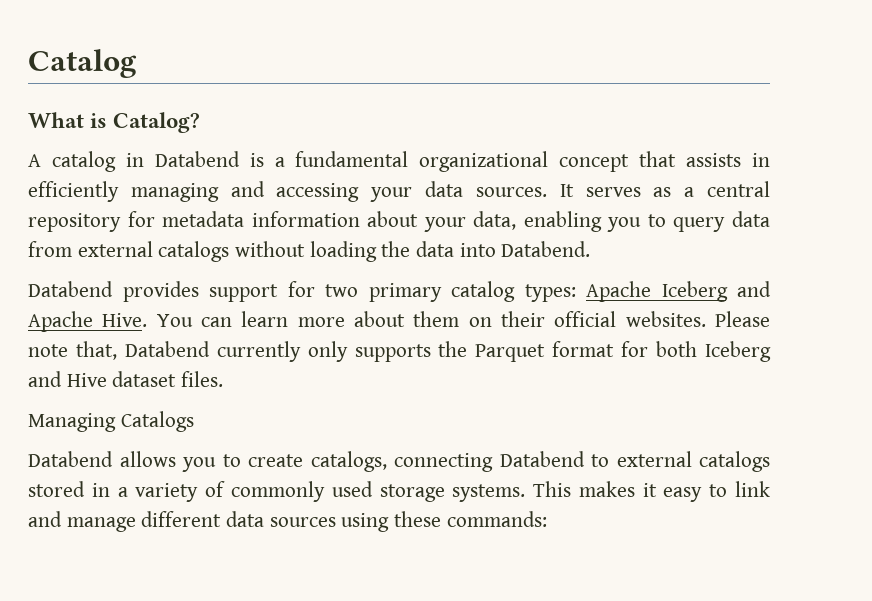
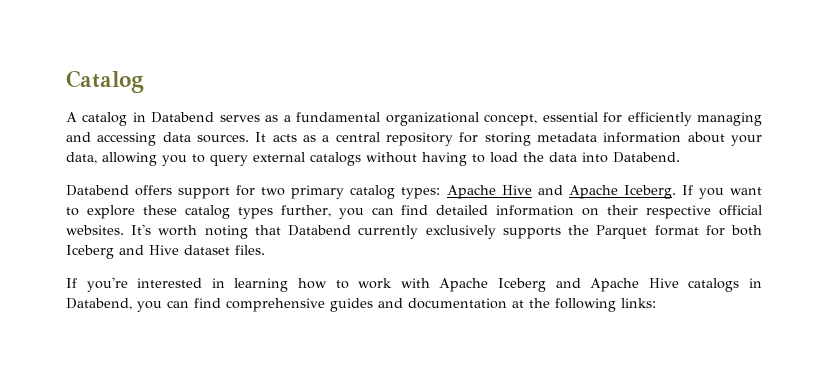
[28,112,201,133] // What is Catalog? -> (144, 81) none
[249,153,264,167] is -> [219,115,279,122] serves as
[559,151,770,172] concept that assists in -> [484,112,623,126] concept, essential for
[370,187,413,202] your -> (157, 139) none
[585,187,641,197] serves -> [272,134,297,142] acts
(155, 219) none -> [484,132,531,146] storing
[523,211,602,232] enabling -> [102,152,157,166] allowing
[731,211,770,227] [28,241,72,257] data from -> (248, 160) none
[309,241,377,262] loading -> [422,152,518,166] having to load
[122,281,199,302] provides -> [135,185,173,196] offers
[661,281,771,302] [28,311,460,332] Iceberg and Apache Hive. You can learn more about them -> [501,185,763,199] [66,205,575,219] Hive and Apache Iceberg. If you want to explore these catalog types further, you can find detailed information
(545, 319) none -> [646,205,712,219] respective
[715,311,771,327] [28,341,117,360] Please note that, -> [131,224,281,239] It's worth noting that
[307,341,348,362] only -> [425,225,496,239] exclusively
[28,411,194,432] [28,451,770,472] [28,481,771,502] [28,511,547,532] Managing Catalogs // Databend allows you to create catalogs, connecting Databend to external catalogs stored in a variety of commonly used storage systems. This makes it easy to link and manage different data sources using these commands: -> [66,277,763,292] [66,298,656,312] If you're interested in learning how to work with Apache Iceberg and Apache Hive catalogs in Databend, you can find comprehensive guides and documentation at the following links:

